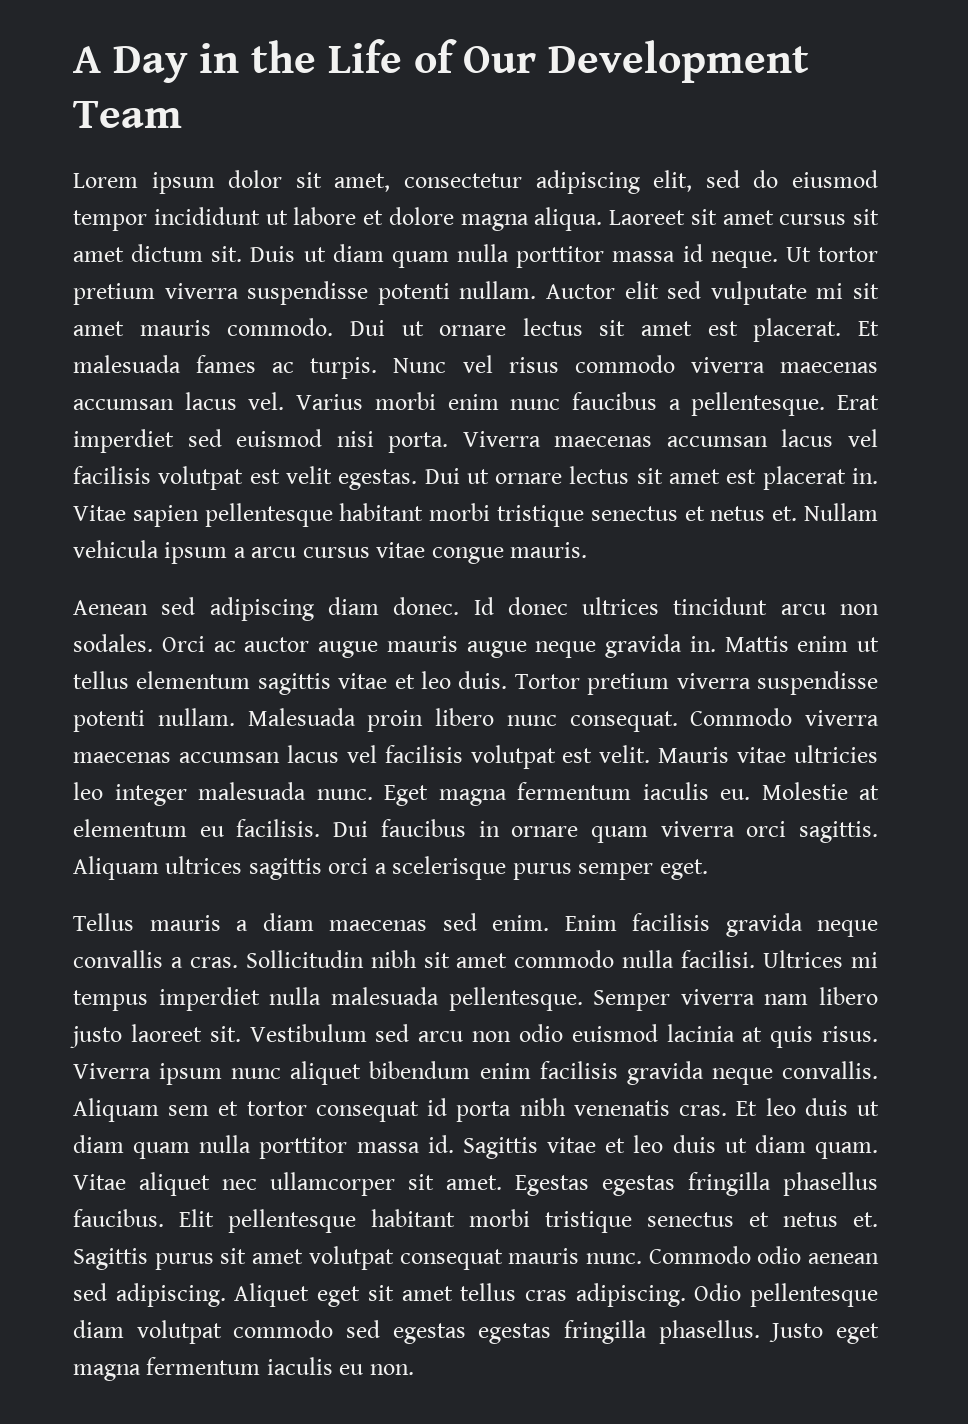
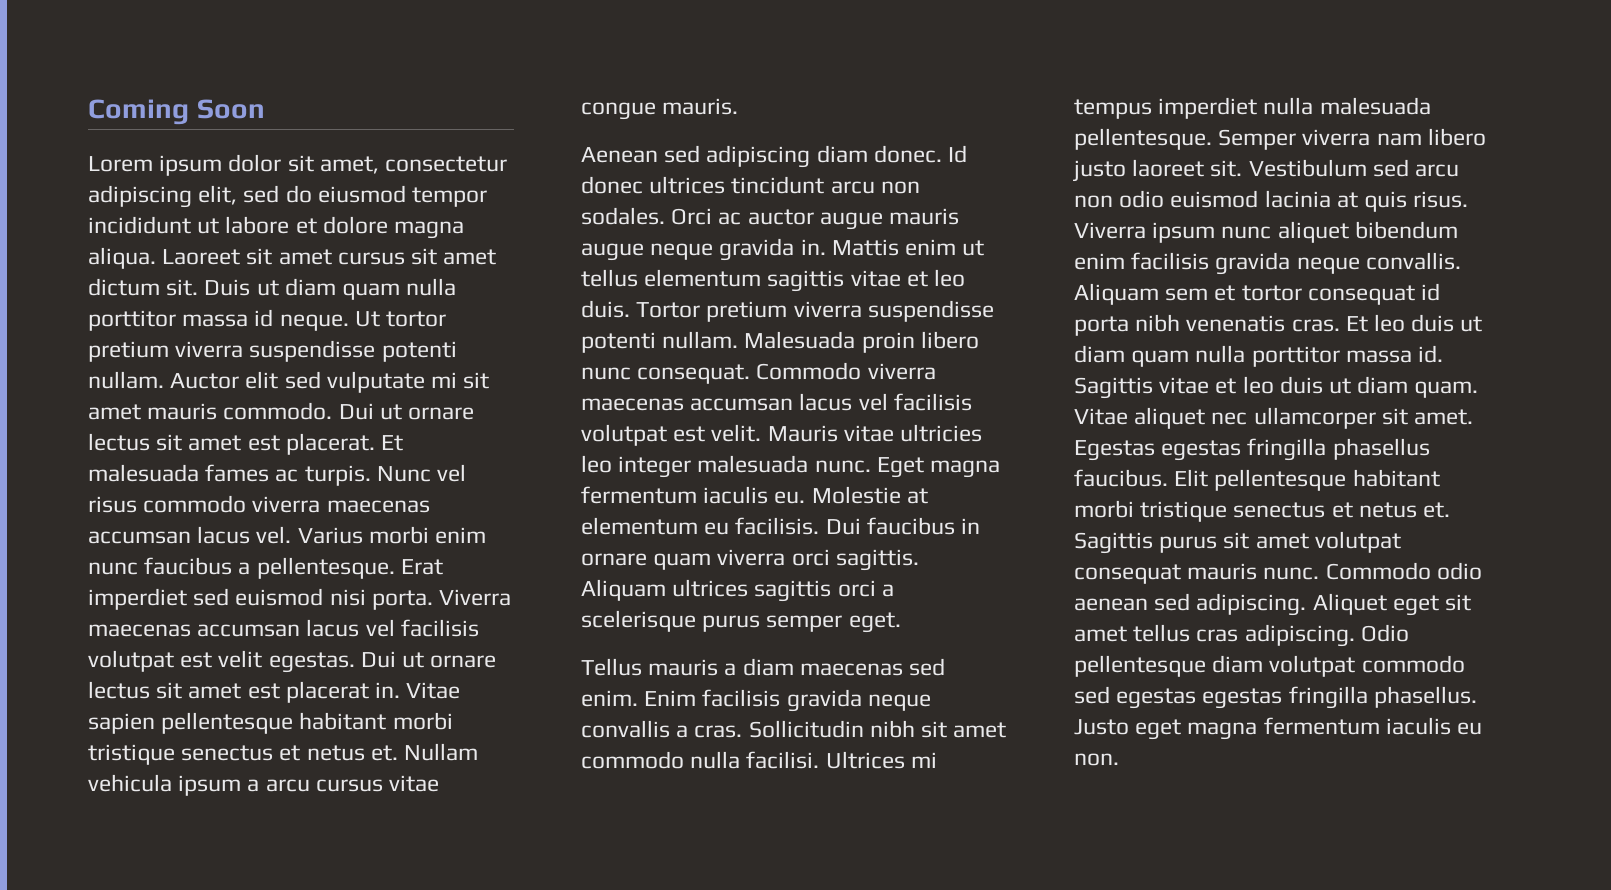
[73,39,810,83] [73,101,182,128] A Day in the Life of Our Development Team -> [88,99,265,125] Coming Soon

